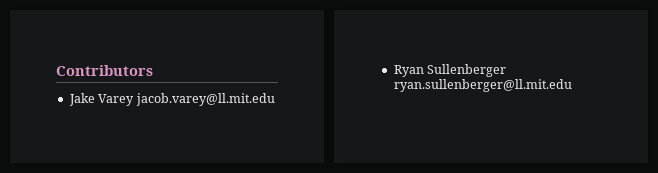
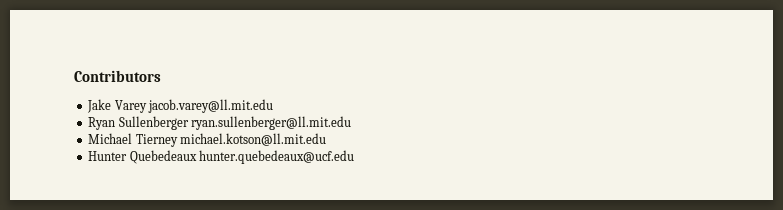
(572, 85) none -> [88,133,327,147] [88,150,355,164] // Michael Tierney michael.kotson@ll.mit.edu // Hunter Quebedeaux hunter.quebedeaux@ucf.edu

